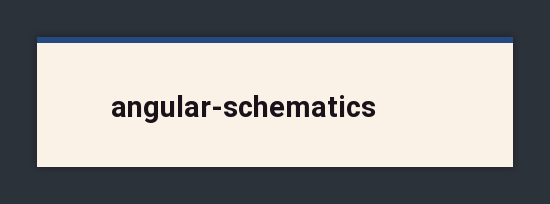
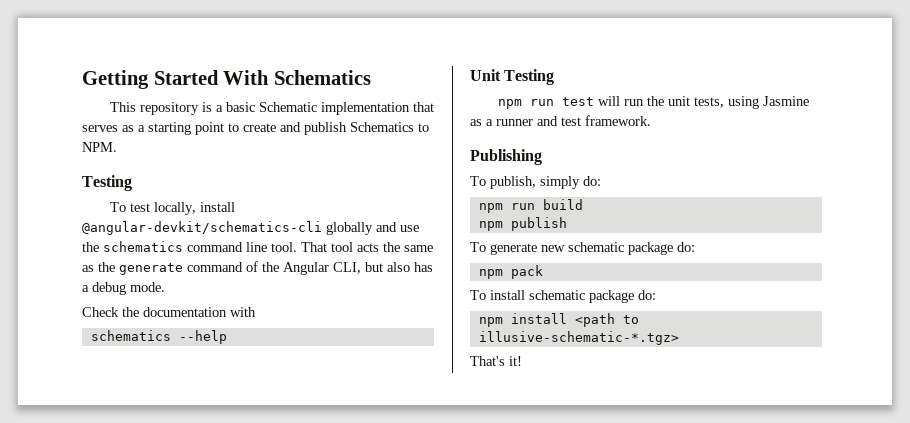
[111,95,376,123] angular-schematics -> [82,70,371,89] [109,102,434,115] [82,122,429,135] [82,142,117,152] [82,175,132,191] [109,202,235,215] [82,221,419,235] [82,241,433,252] [82,261,433,275] [82,282,165,295] [82,307,256,317] [90,330,227,344] [470,69,555,85] [497,96,809,109] [470,115,651,126] [470,149,542,165] [470,176,601,189] [478,199,583,213] [478,217,567,231] [470,242,695,255] [478,265,543,279] [470,290,656,303] [478,313,639,327] [478,331,679,345] [470,356,522,366] Getting Started With Schematics // This repository is a basic Schematic implementation that serves as a starting point to create and publish Schematics to NPM. // Testing // To test locally, install @angular-devkit/schematics-cli globally and use the schematics command line tool. That tool acts the same as the generate command of the Angular CLI, but also has a debug mode. // Check the documentation with // schematics --help // Unit Testing // npm run test will run the unit tests, using Jasmine as a runner and test framework. // Publishing // To publish, simply do: // npm run build // npm publish // To generate new schematic package do: // npm pack // To install schematic package do: // npm install <path to illusive-schematic-*.tgz> // That's it!

